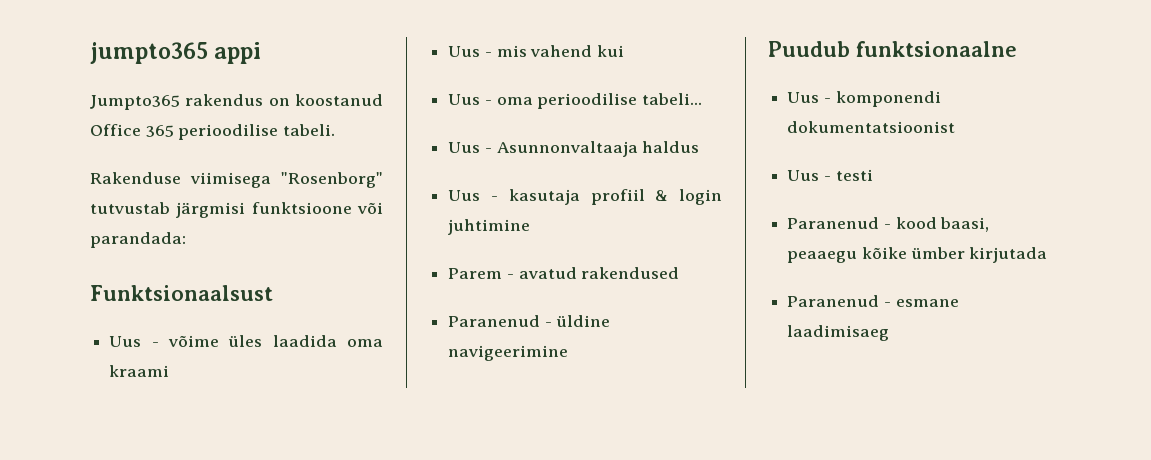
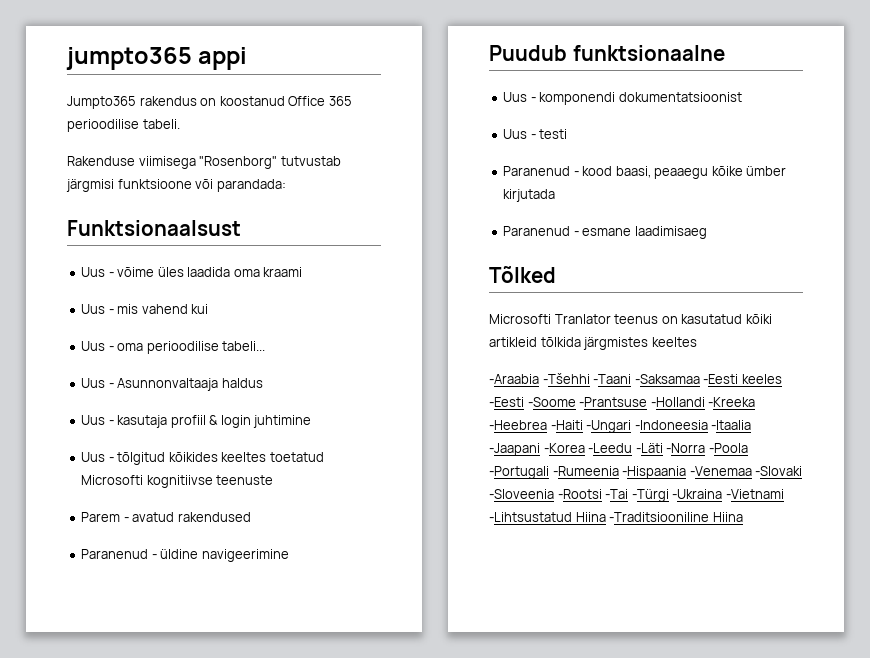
(531, 227) none -> [81,452,324,465] [81,475,274,488] // Uus - tõlgitud kõikides keeltes toetatud Microsofti kognitiivse teenuste
(890, 333) none -> [489,266,556,283] [489,314,772,324] [489,337,697,350] [489,373,782,384] [489,397,756,407] [489,420,752,433] [489,443,748,456] [489,466,803,479] [489,489,784,502] [489,512,743,522] // Tõlked // Microsofti Tranlator teenus on kasutatud kõiki artikleid tõlkida järgmistes keeltes // -Araabia -Tšehhi -Taani -Saksamaa -Eesti keeles -Eesti -Soome -Prantsuse -Hollandi -Kreeka -Heebrea -Haiti -Ungari -Indoneesia -Itaalia -Jaapani -Korea -Leedu -Läti -Norra -Poola -Portugali -Rumeenia -Hispaania -Venemaa -Slovaki -Sloveenia -Rootsi -Tai -Türgi -Ukraina -Vietnami -Lihtsustatud Hiina -Traditsiooniline Hiina

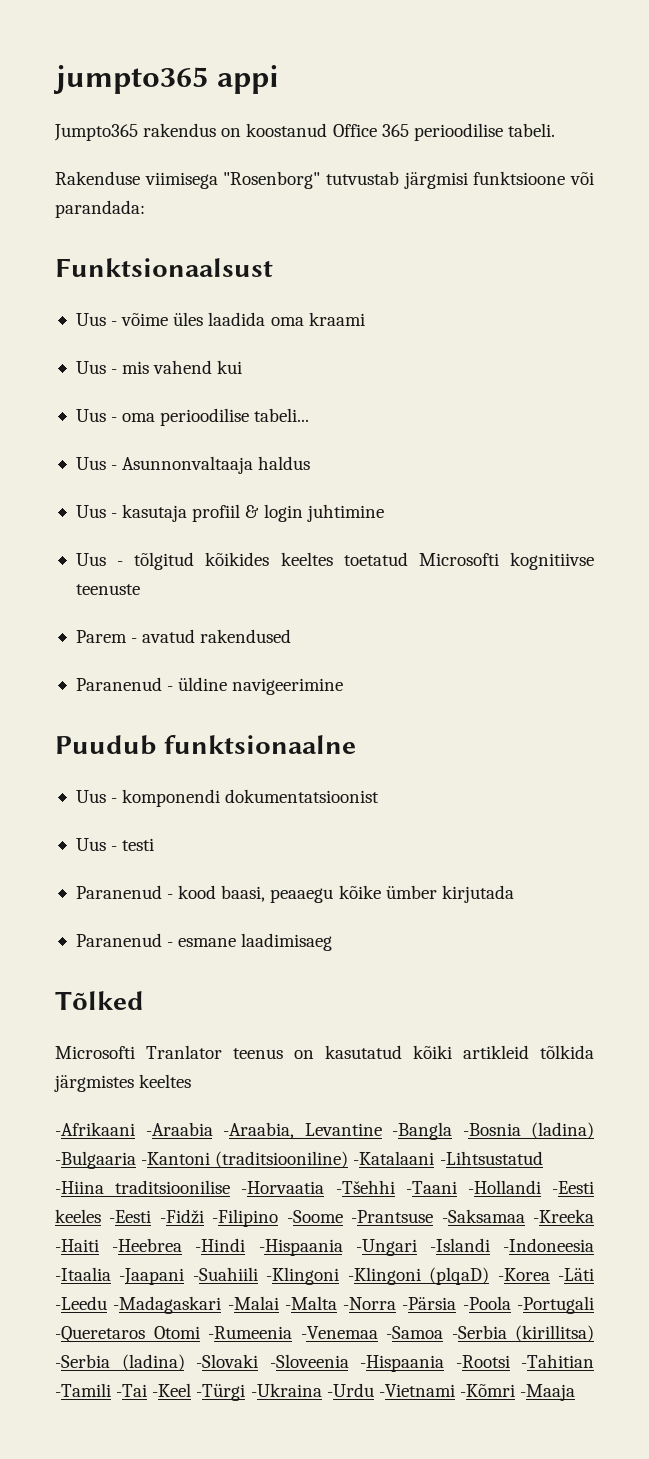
[489,374,539,384] -Araabia -> [55,1122,594,1140] [55,1151,543,1169] [55,1180,325,1194] -Afrikaani -Araabia -Araabia, Levantine -Bangla -Bosnia (ladina) -Bulgaaria -Kantoni (traditsiooniline) -Katalaani -Lihtsustatud -Hiina traditsioonilise -Horvaatia
[634,374,700,384] -Saksamaa -> [467,1180,541,1194] -Hollandi
[527,397,756,407] [489,420,752,433] [489,443,748,456] [489,466,803,479] [489,489,784,502] [489,512,743,522] -Soome -Prantsuse -Hollandi -Kreeka -Heebrea -Haiti -Ungari -Indoneesia -Itaalia -Jaapani -Korea -Leedu -Läti -Norra -Poola -Portugali -Rumeenia -Hispaania -Venemaa -Slovaki -Sloveenia -Rootsi -Tai -Türgi -Ukraina -Vietnami -Lihtsustatud Hiina -Traditsiooniline Hiina -> [159,1209,595,1227] [55,1238,594,1256] [55,1267,595,1285] [55,1296,594,1314] [55,1325,594,1343] [55,1354,594,1372] [55,1383,576,1401] -Fidži -Filipino -Soome -Prantsuse -Saksamaa -Kreeka -Haiti -Heebrea -Hindi -Hispaania -Ungari -Islandi -Indoneesia -Itaalia -Jaapani -Suahiili -Klingoni -Klingoni (plqaD) -Korea -Läti -Leedu -Madagaskari -Malai -Malta -Norra -Pärsia -Poola -Portugali -Queretaros Otomi -Rumeenia -Venemaa -Samoa -Serbia (kirillitsa) -Serbia (ladina) -Slovaki -Sloveenia -Hispaania -Rootsi -Tahitian -Tamili -Tai -Keel -Türgi -Ukraina -Urdu -Vietnami -Kõmri -Maaja

